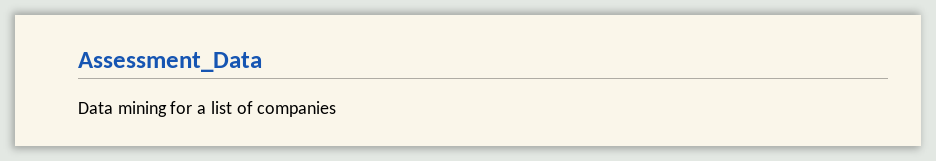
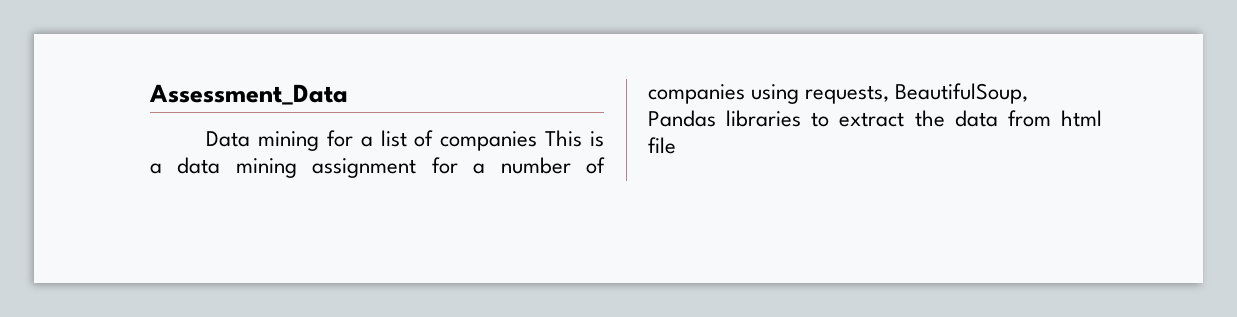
(337, 109) none -> [545,130,604,147] [150,157,605,178] [648,83,1029,104] [648,110,1102,127] [648,137,676,154] This is a data mining assignment for a number of companies using requests, BeautifulSoup, Pandas libraries to extract the data from html file

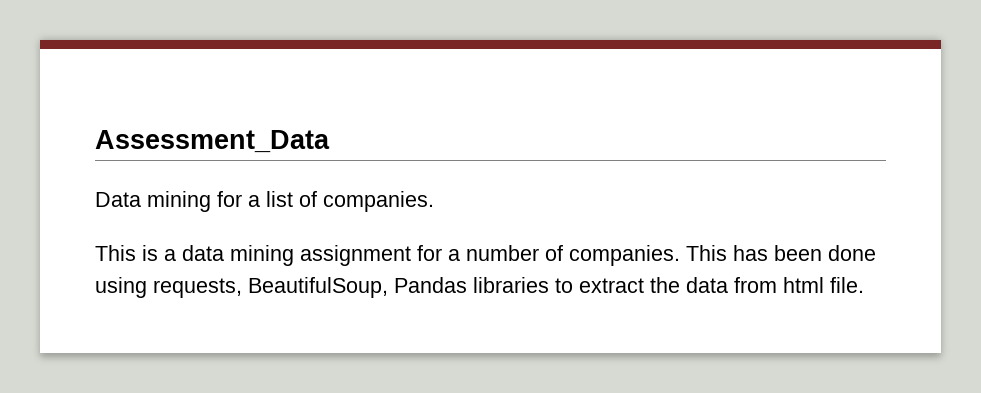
[440,131,538,151] companies -> [323,191,434,212] companies. //
[648,84,745,104] companies -> [569,245,876,266] companies. This has been done
[648,137,676,154] file -> [830,277,864,293] file.

